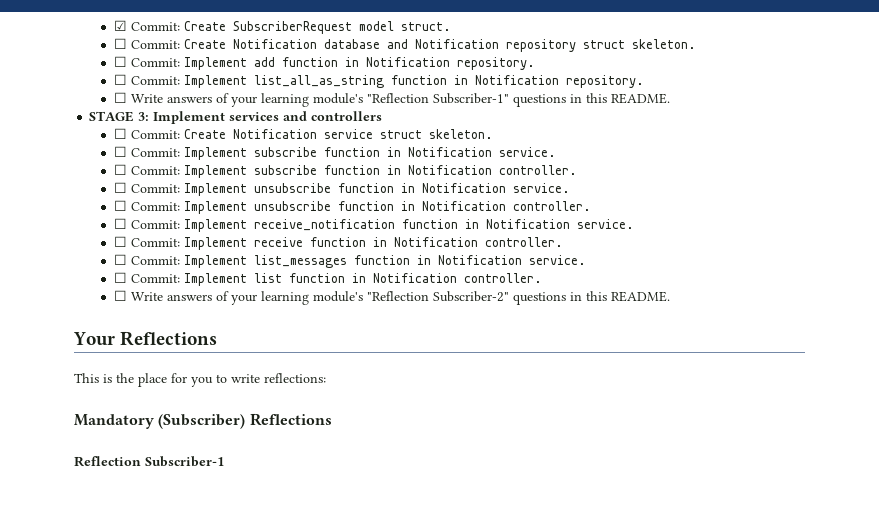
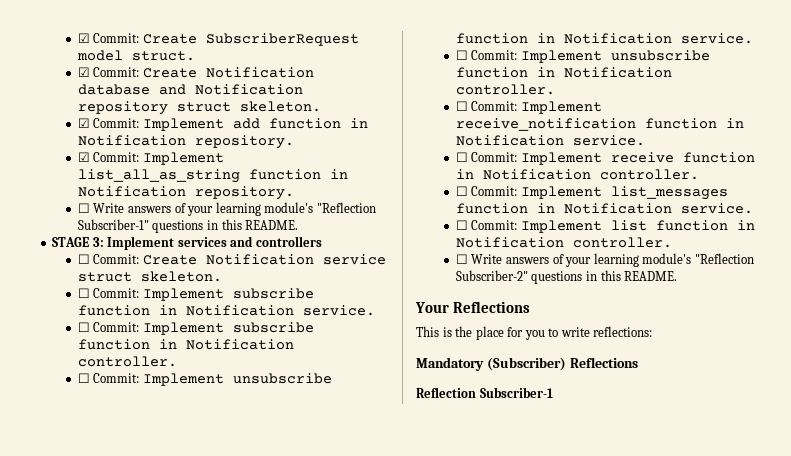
[113,38,127,49] ☐ -> [77,67,90,77] ☑
[113,56,127,67] ☐ -> [77,118,90,128] ☑
[113,74,127,85] ☐ -> [77,152,90,162] ☑

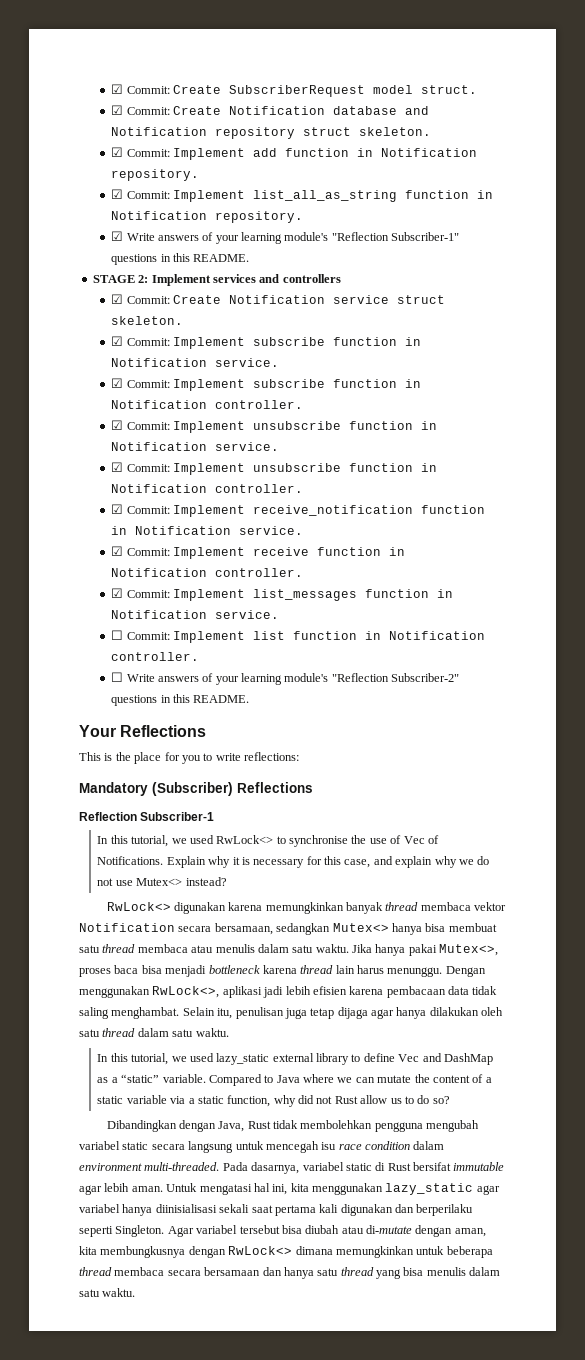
[77,203,90,213] ☐ -> [111,231,124,241] ☑
[92,237,104,247] 3: -> [138,275,149,283] 2:
[77,254,90,264] ☐ -> [111,294,124,304] ☑
[77,288,90,298] ☐ -> [111,336,124,346] ☑
[77,322,90,332] ☐ -> [111,378,124,388] ☑
[77,373,90,383] ☐ -> [111,420,124,430] ☑
[455,50,468,60] ☐ -> [111,462,124,472] ☑
[455,101,468,111] ☐ -> [111,504,124,514] ☑
[455,152,468,162] ☐ -> [111,546,124,556] ☑
[455,186,468,196] ☐ -> [111,588,124,598] ☑
(553, 392) none -> [97,835,439,847] [97,856,490,868] [97,877,227,886] [106,902,507,914] [79,923,497,935] [79,944,499,956] [79,965,486,977] [79,986,498,998] [79,1007,504,1019] [79,1028,229,1037] [97,1053,493,1065] [97,1074,492,1086] [97,1095,450,1107] [106,1120,480,1132] [79,1141,445,1153] [79,1162,505,1174] [79,1183,500,1195] [79,1204,474,1216] [79,1225,486,1237] [79,1246,493,1258] [79,1267,501,1279] [79,1288,136,1297] // In this tutorial, we used RwLock<> to synchronise the use of Vec of Notifications. Explain why it is necessary for this case, and explain why we do not use Mutex<> instead? // RwLock<> digunakan karena memungkinkan banyak thread membaca vektor Notification secara bersamaan, sedangkan Mutex<> hanya bisa membuat satu thread membaca atau menulis dalam satu waktu. Jika hanya pakai Mutex<>, proses baca bisa menjadi bottleneck karena thread lain harus menunggu. Dengan menggunakan RwLock<>, aplikasi jadi lebih efisien karena pembacaan data tidak saling menghambat. Selain itu, penulisan juga tetap dijaga agar hanya dilakukan oleh satu thread dalam satu waktu. // In this tutorial, we used lazy_static external library to define Vec and DashMap as a “static” variable. Compared to Java where we can mutate the content of a static variable via a static function, why did not Rust allow us to do so? // Dibandingkan dengan Java, Rust tidak membolehkan pengguna mengubah variabel static secara langsung untuk mencegah isu race condition dalam environment multi-threaded. Pada dasarnya, variabel static di Rust bersifat immutable agar lebih aman. Untuk mengatasi hal ini, kita menggunakan lazy_static agar variabel hanya diinisialisasi sekali saat pertama kali digunakan dan berperilaku seperti Singleton. Agar variabel tersebut bisa diubah atau di-mutate dengan aman, kita membungkusnya dengan RwLock<> dimana memungkinkan untuk beberapa thread membaca secara bersamaan dan hanya satu thread yang bisa menulis dalam satu waktu.

